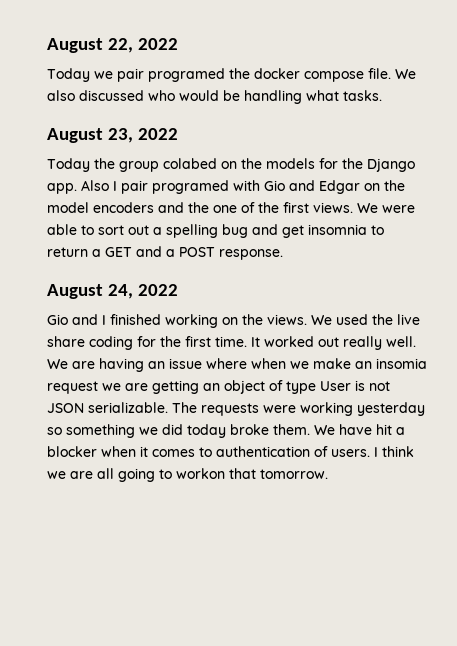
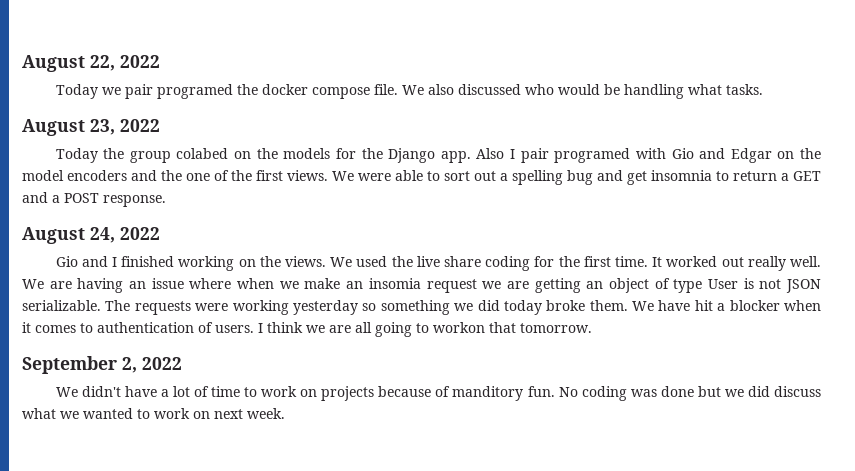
(328, 474) none -> [22,356,182,374] [55,386,822,401] [22,408,285,419] // September 2, 2022 // We didn't have a lot of time to work on projects because of manditory fun. No coding was done but we did discuss what we wanted to work on next week.

